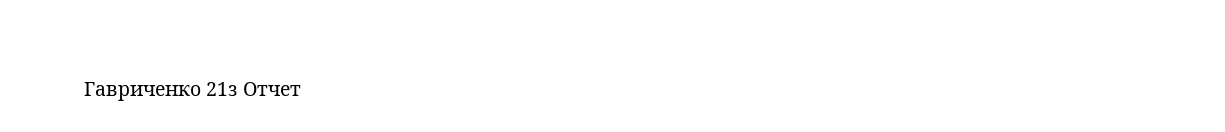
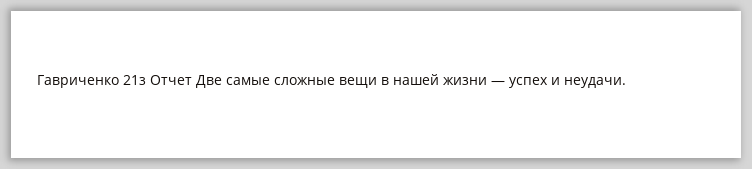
(301, 89) none -> [196,74,626,88] Две самые сложные вещи в нашей жизни — успех и неудачи.

